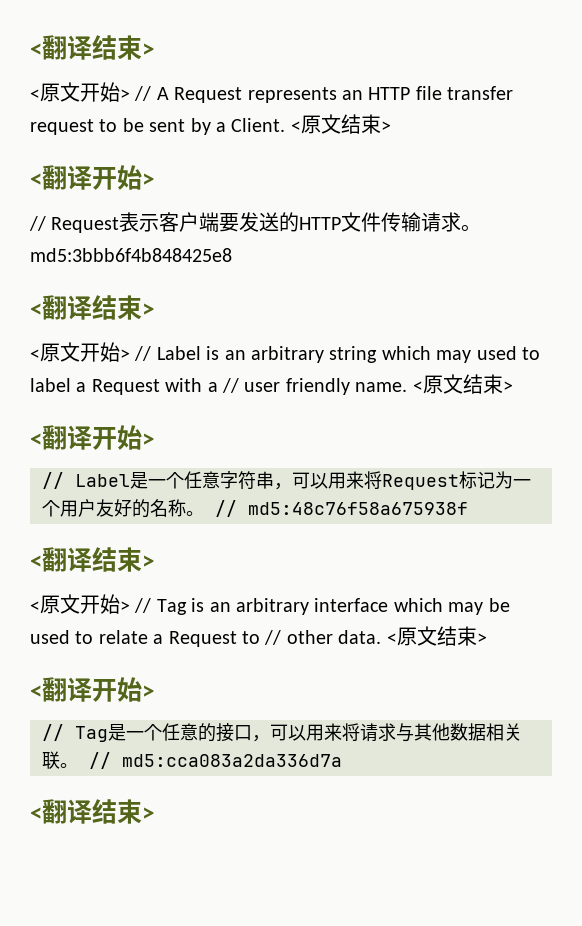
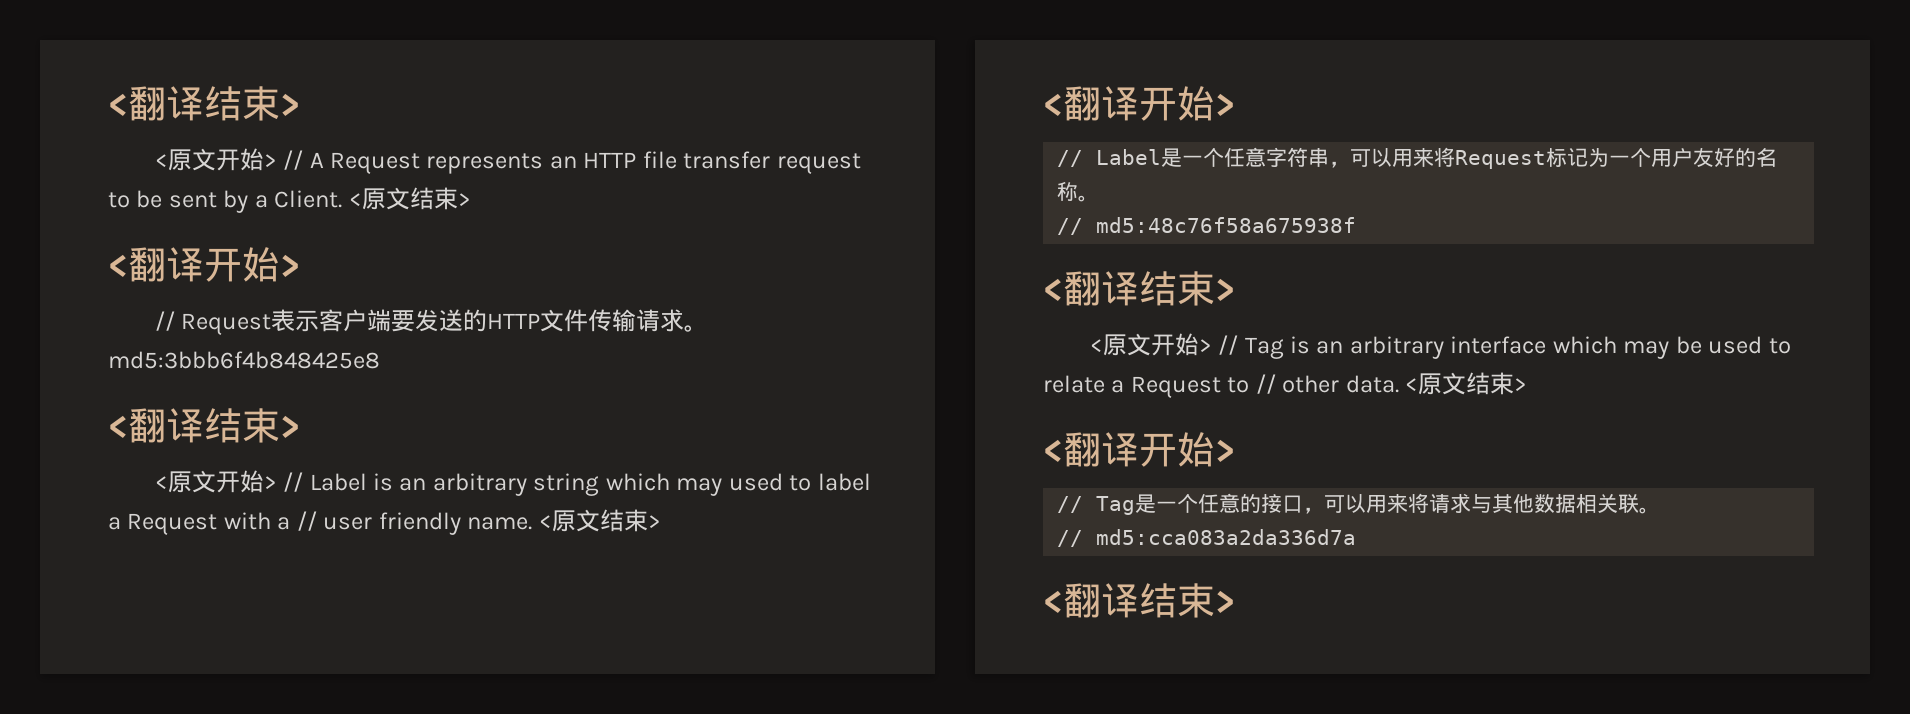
(204, 513) none -> (1100, 198) //
(78, 765) none -> (1661, 510) //

